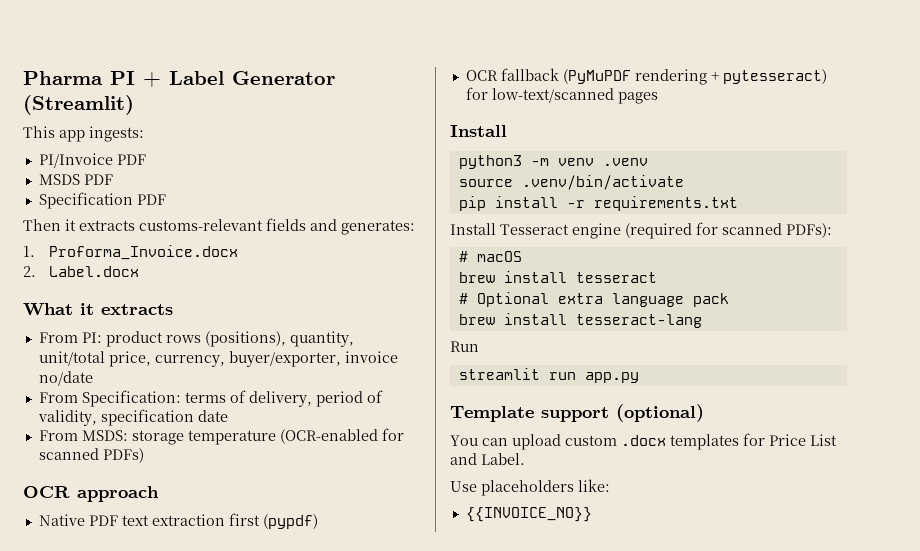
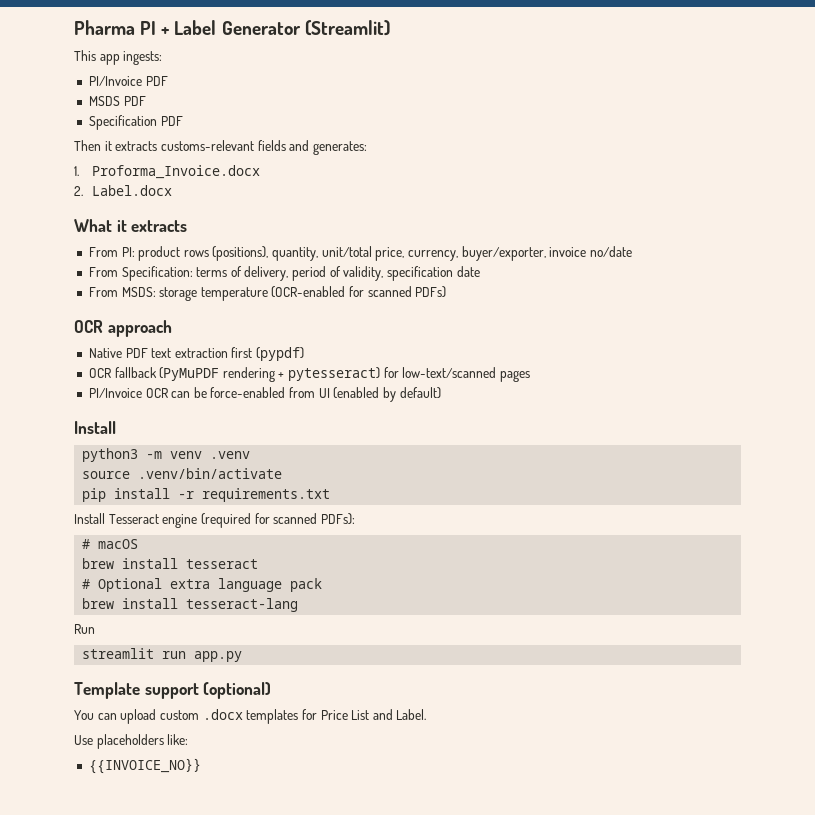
(658, 98) none -> [88,387,441,402] // PI/Invoice OCR can be force-enabled from UI (enabled by default)

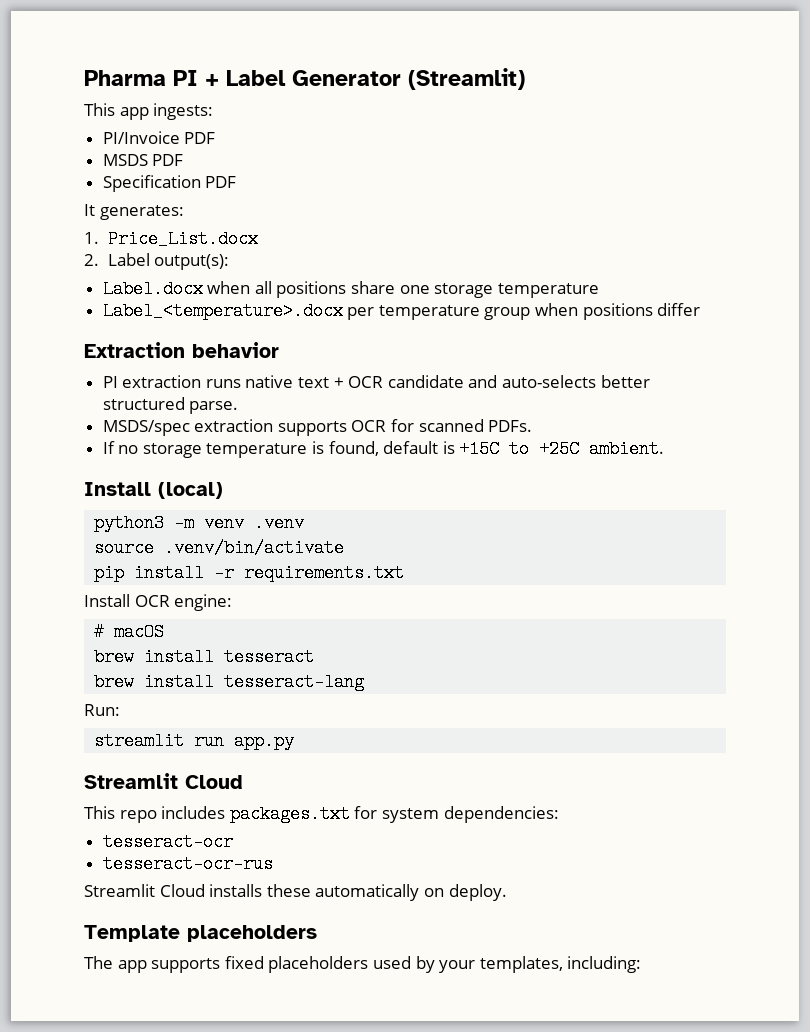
[74,140,310,151] Then it extracts customs-relevant fields and -> [84,204,95,216] It
[91,165,260,179] Proforma_Invoice.docx -> [107,230,258,248] Price_List.docx
(83, 191) none -> [107,253,230,270] Label output(s): //
[74,219,188,232] [88,246,632,261] [88,266,480,281] [88,286,447,301] [74,320,172,337] [88,347,305,361] [88,367,531,382] [88,387,441,402] [74,421,116,434] // What it extracts // From PI: product rows (positions), quantity, unit/total price, currency, buyer/exporter, invoice no/date // From Specification: terms of delivery, period of validity, specification date // From MSDS: storage temperature (OCR-enabled for scanned PDFs) // OCR approach // Native PDF text extraction first (pypdf) // OCR fallback (PyMuPDF rendering + pytesseract) for low-text/scanned pages // PI/Invoice OCR can be force-enabled from UI (enabled by default) // Install -> [207,281,599,298] [102,302,701,320] [84,342,279,358] [102,375,650,388] [102,397,239,414] [102,419,533,436] [102,440,665,458] [84,482,223,499] when all positions share one storage temperature // Label_<temperature>.docx per temperature group when positions differ // Extraction behavior // PI extraction runs native text + OCR candidate and auto-selects better structured parse. // MSDS/spec extraction supports OCR for scanned PDFs. // If no storage temperature is found, default is +15C to +25C ambient. // Install (local)
[108,513,355,528] Tesseract engine (required for scanned PDFs): -> [134,594,233,611] OCR engine:
[82,578,323,592] // # Optional extra language pack -> (315, 657) none
[74,624,95,634] Run -> [84,704,120,716] Run:
[74,682,272,699] [74,709,427,724] [74,734,189,749] [88,758,201,774] Template support (optional) // You can upload custom .docx templates for Price List and Label. // Use placeholders like: // {{INVOICE_NO}} -> [84,773,243,789] [84,805,559,823] [102,833,233,851] [102,855,273,873] [84,884,507,901] [84,925,317,942] [84,956,642,973] Streamlit Cloud // This repo includes packages.txt for system dependencies: // tesseract-ocr // tesseract-ocr-rus // Streamlit Cloud installs these automatically on deploy. // Template placeholders // The app supports fixed placeholders used by your templates, including:

